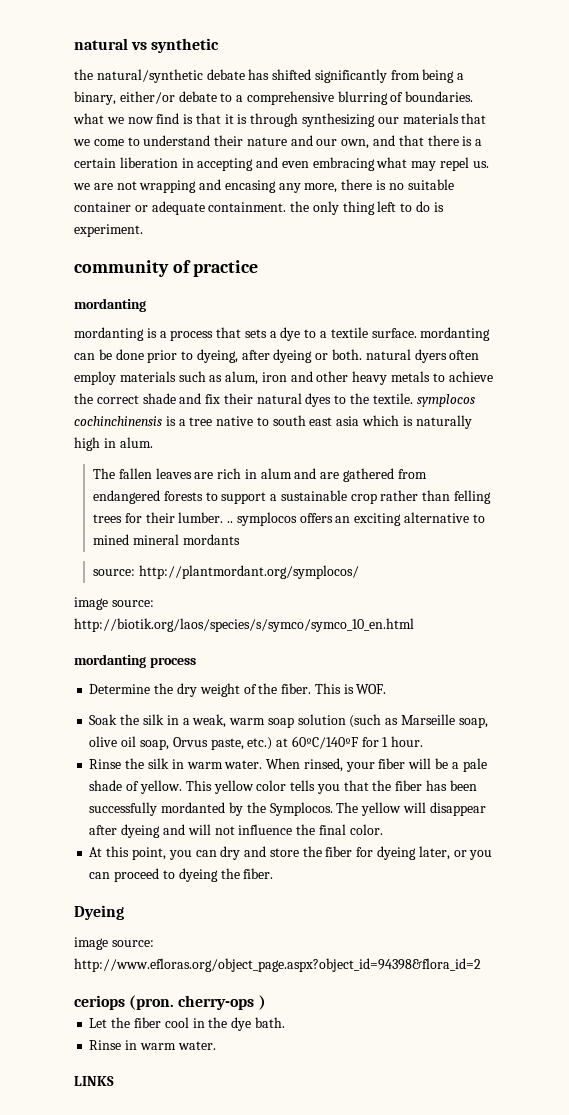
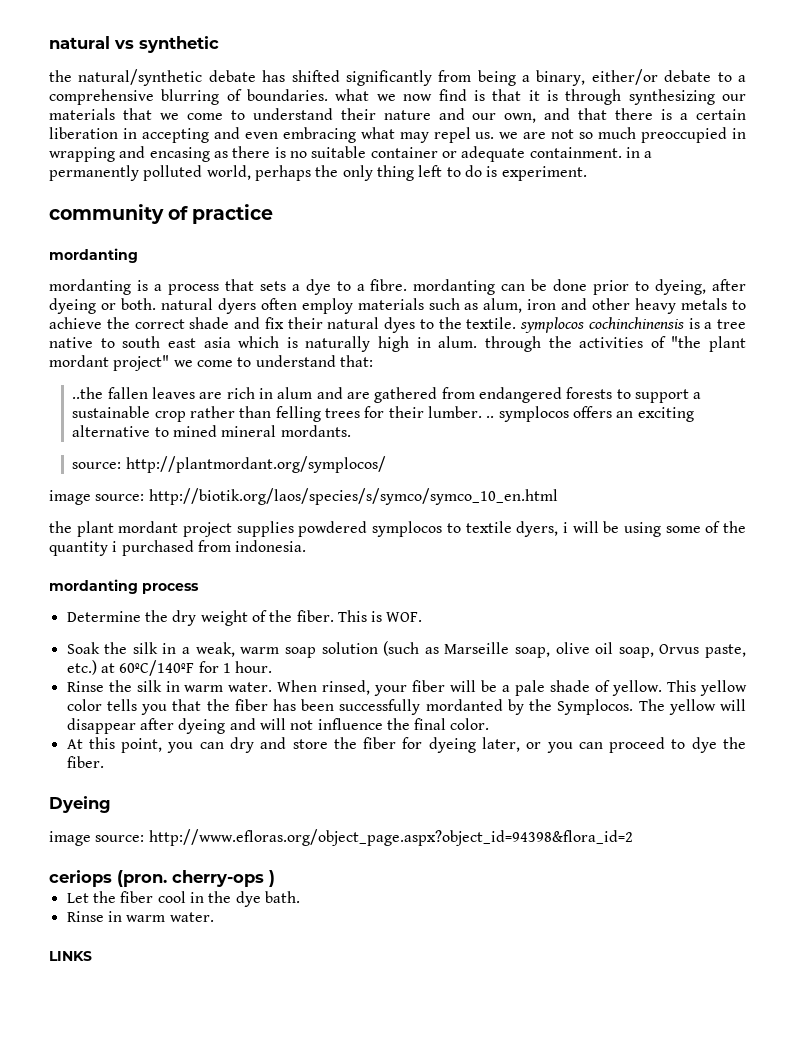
(137, 185) none -> [579,127,746,143] so much preoccupied in
[278,183,338,193] any more, -> [213,151,228,158] as
(287, 207) none -> [625,147,653,158] [49,165,311,181] in a permanently polluted world, perhaps
[330,327,417,338] textile surface. -> [370,279,408,291] fibre.
[92,468,115,479] // The -> [484,336,746,352] [49,355,373,371] [72,387,104,399] through the activities of "the plant mordant project" we come to understand that: // ..the
[182,534,240,545] mordants -> [280,425,351,437] mordants.
(414, 625) none -> [49,521,746,537] [49,540,307,556] // the plant mordant project supplies powdered symplocos to textile dyers, i will be using some of the quantity i purchased from indonesia.
[178,868,218,882] dyeing -> [691,737,717,753] dye

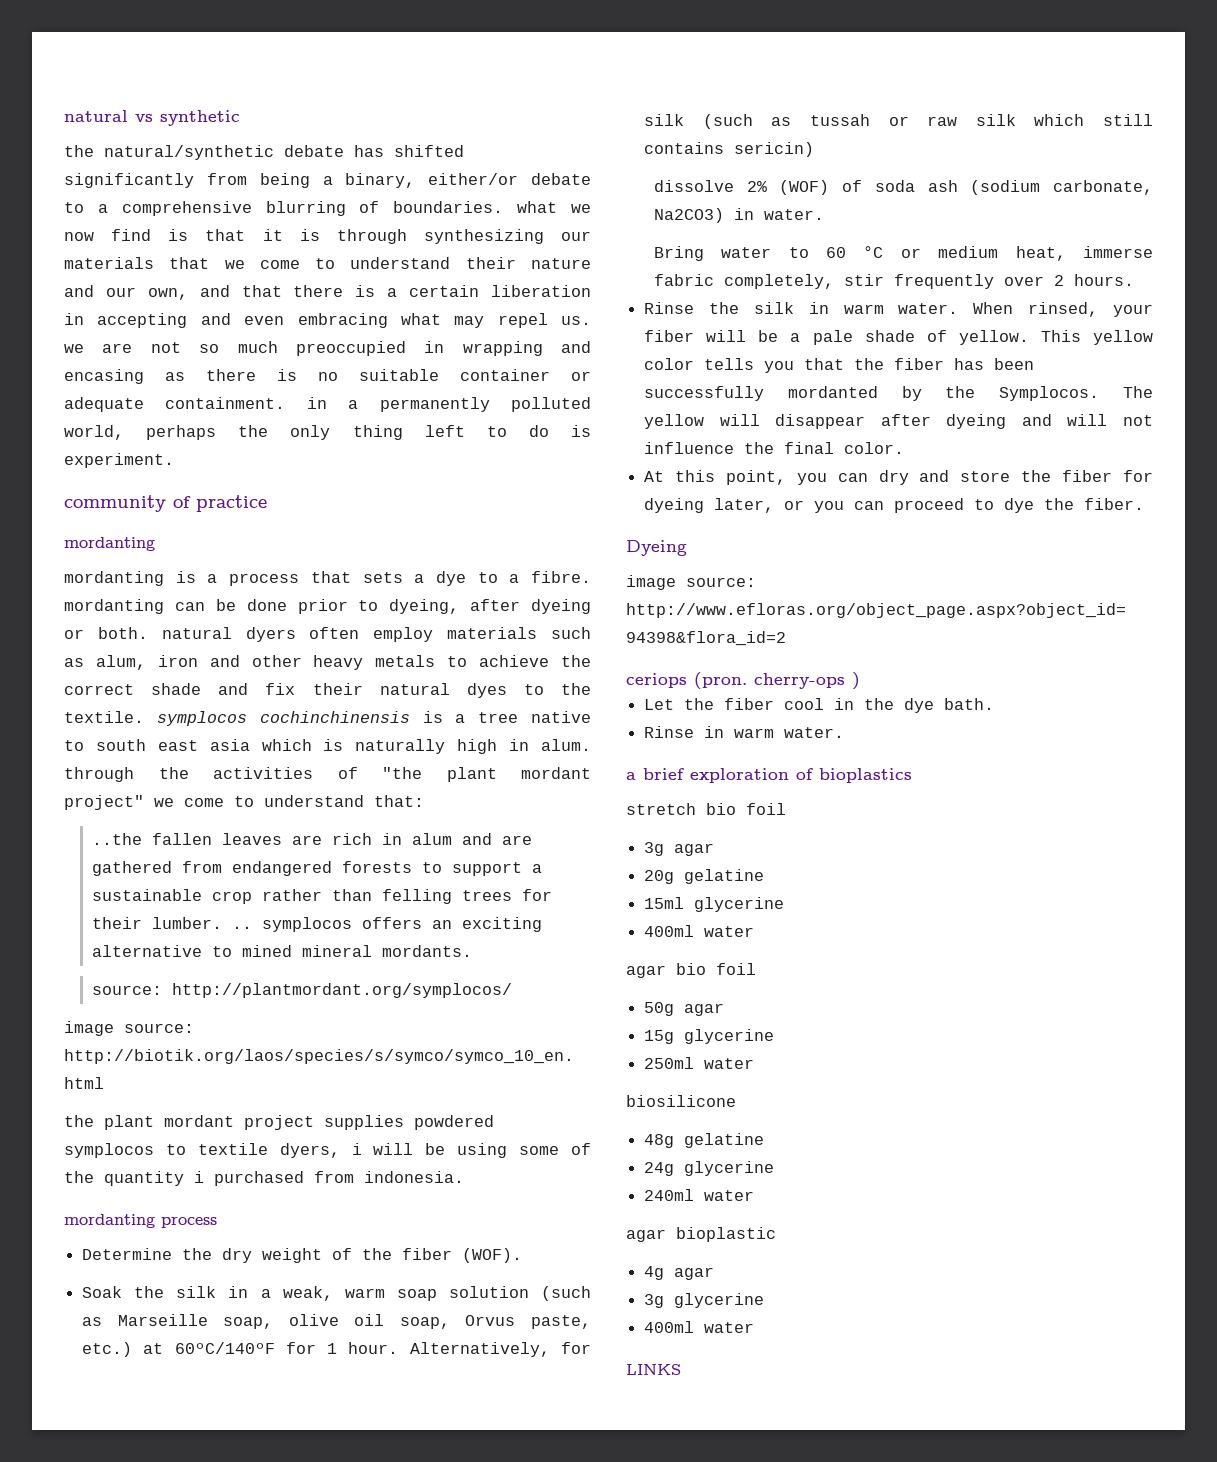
[296,610,423,622] fiber. This is WOF. -> [402,1248,523,1263] fiber (WOF).
(273, 667) none -> [409,1342,591,1357] [644,114,1153,129] [644,142,815,157] [653,180,1153,195] [653,208,824,223] [653,246,1153,261] [653,274,1134,289] Alternatively, for silk (such as tussah or raw silk which still contains sericin) // dissolve 2% (WOF) of soda ash (sodium carbonate, Na2CO3) in water. // Bring water to 60 °C or medium heat, immerse fabric completely, stir frequently over 2 hours.
(214, 917) none -> [626,768,912,783] [626,803,786,815] [644,842,715,856] [644,869,765,884] [644,897,785,912] [644,925,755,937] [626,963,756,978] [644,1002,725,1016] [644,1029,775,1044] [644,1057,755,1069] [626,1095,736,1107] [644,1133,765,1148] [644,1161,775,1176] [644,1189,755,1201] [626,1227,776,1242] [644,1266,715,1280] [644,1293,765,1308] [644,1321,755,1333] // a brief exploration of bioplastics // stretch bio foil // 3g agar // 20g gelatine // 15ml glycerine // 400ml water // agar bio foil // 50g agar // 15g glycerine // 250ml water // biosilicone // 48g gelatine // 24g glycerine // 240ml water // agar bioplastic // 4g agar // 3g glycerine // 400ml water

